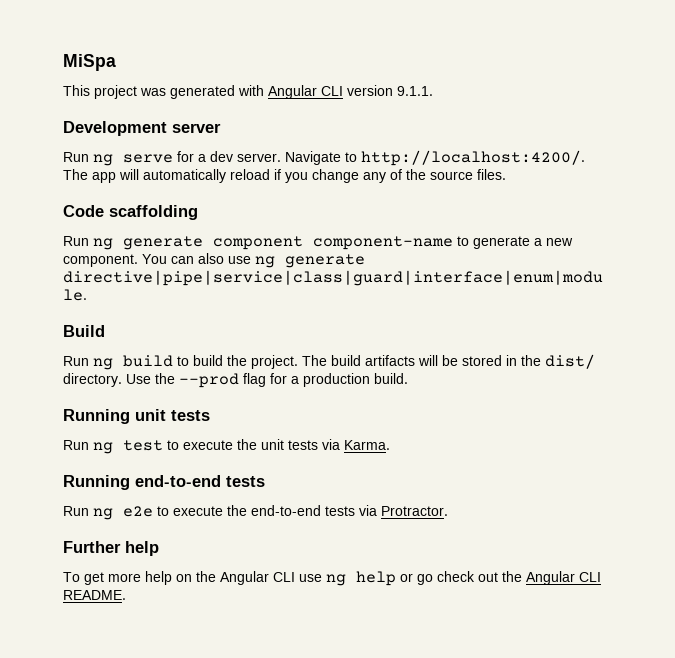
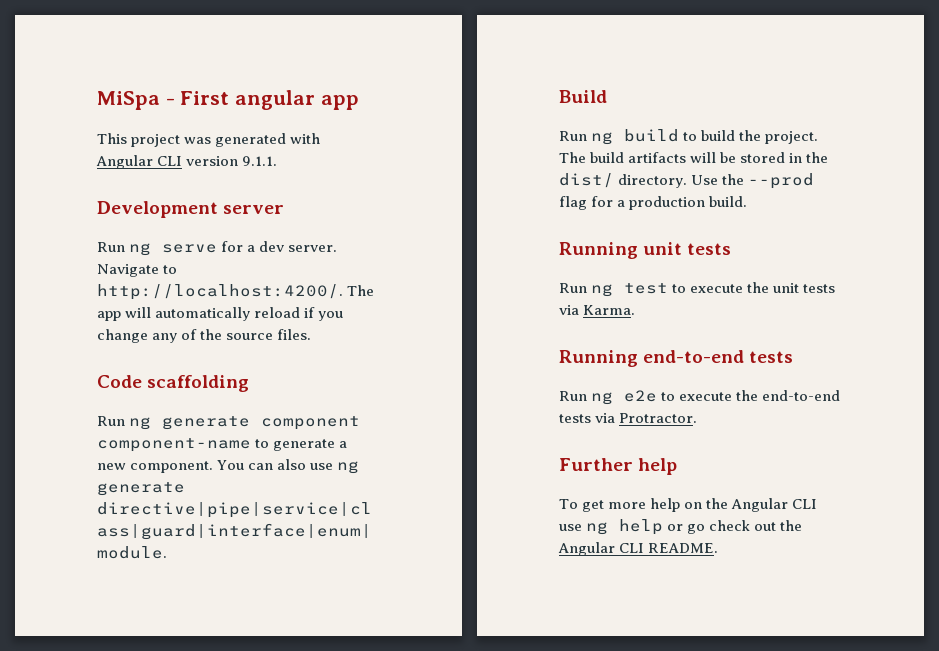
(116, 62) none -> [165,90,359,110] - First angular app

